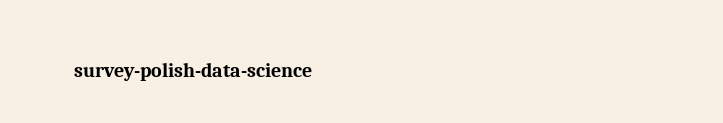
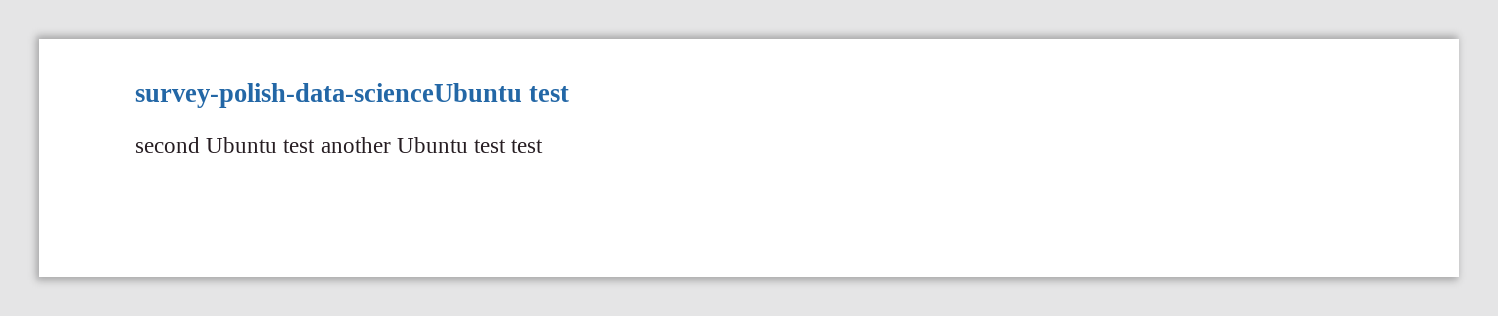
[74,62,312,81] survey-polish-data-science -> [135,83,570,108] [135,137,544,153] survey-polish-data-scienceUbuntu test // second Ubuntu test another Ubuntu test test

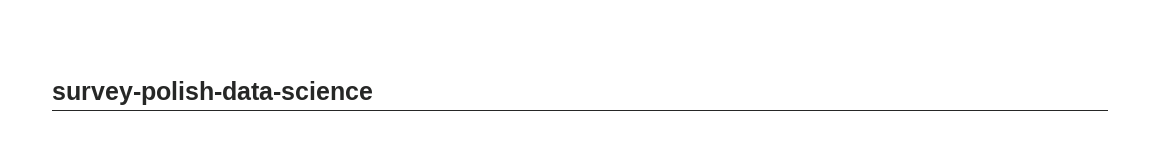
[135,83,570,108] [135,137,544,153] survey-polish-data-scienceUbuntu test // second Ubuntu test another Ubuntu test test -> [52,81,373,105] survey-polish-data-science

